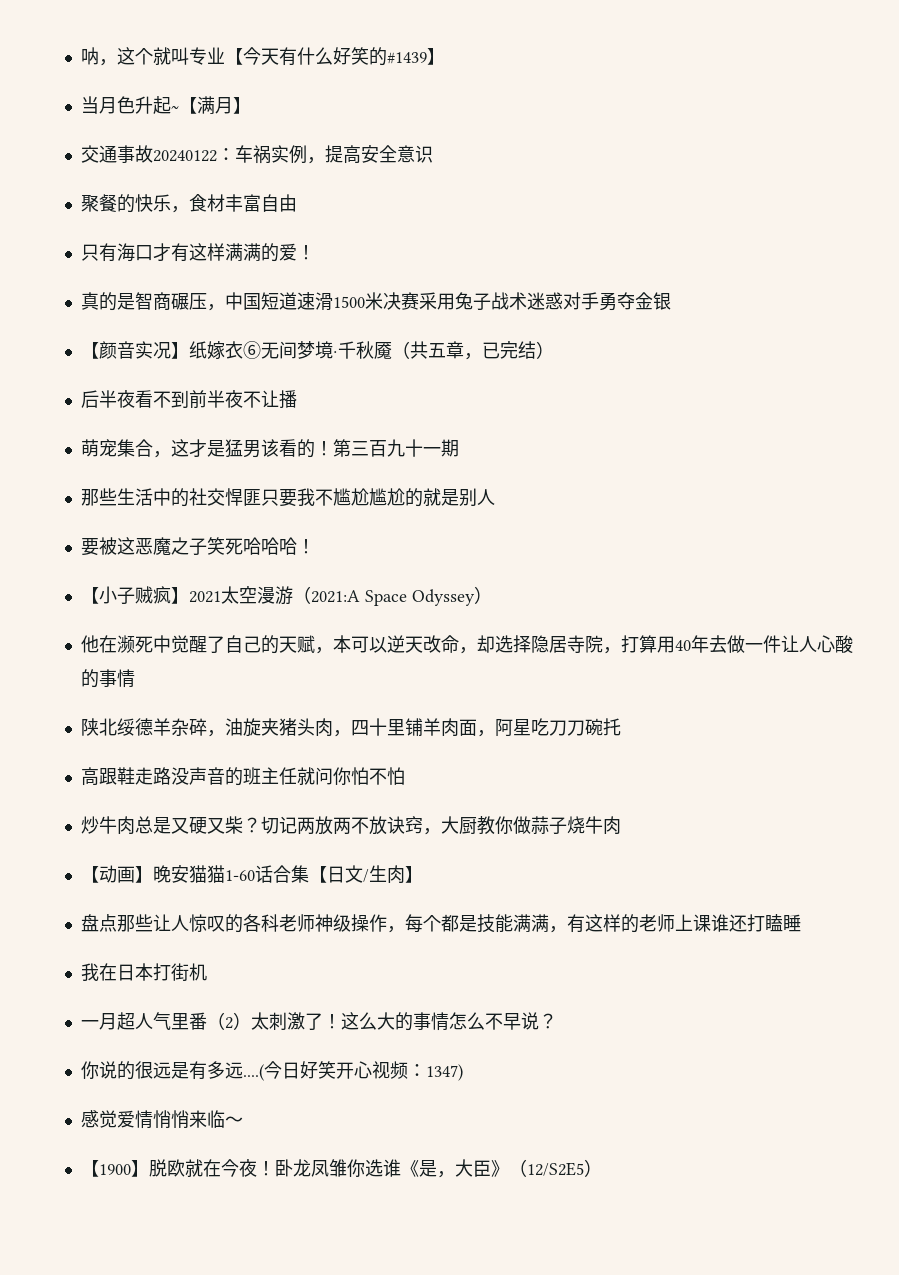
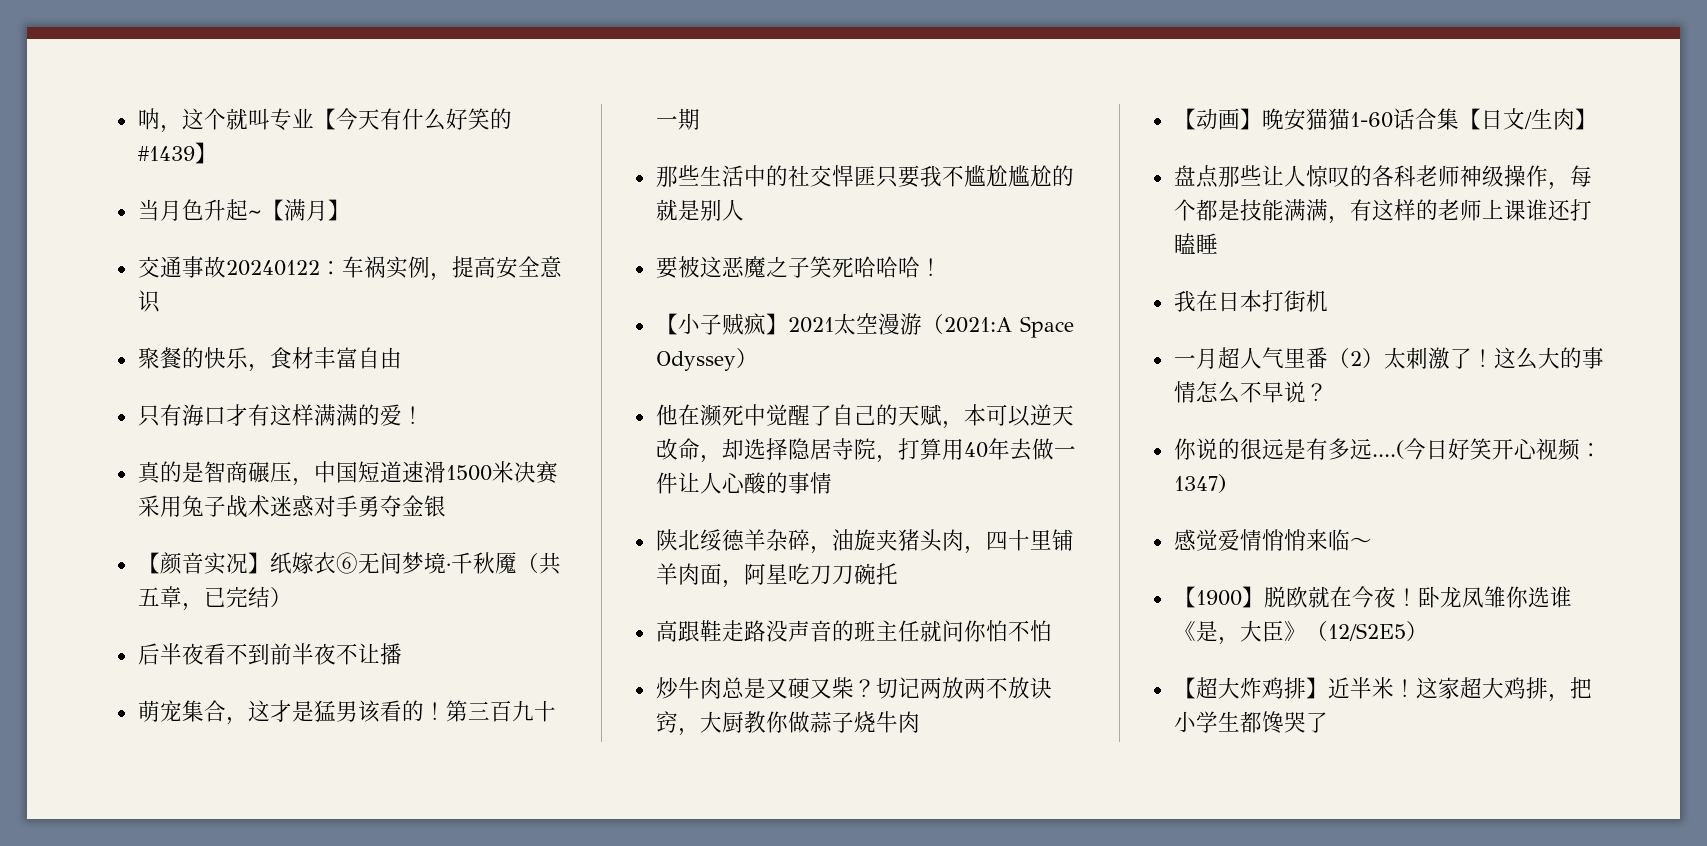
(602, 1168) none -> [1173,677,1592,702] [1173,711,1328,734] // 【超大炸鸡排】近半米！这家超大鸡排，把小学生都馋哭了

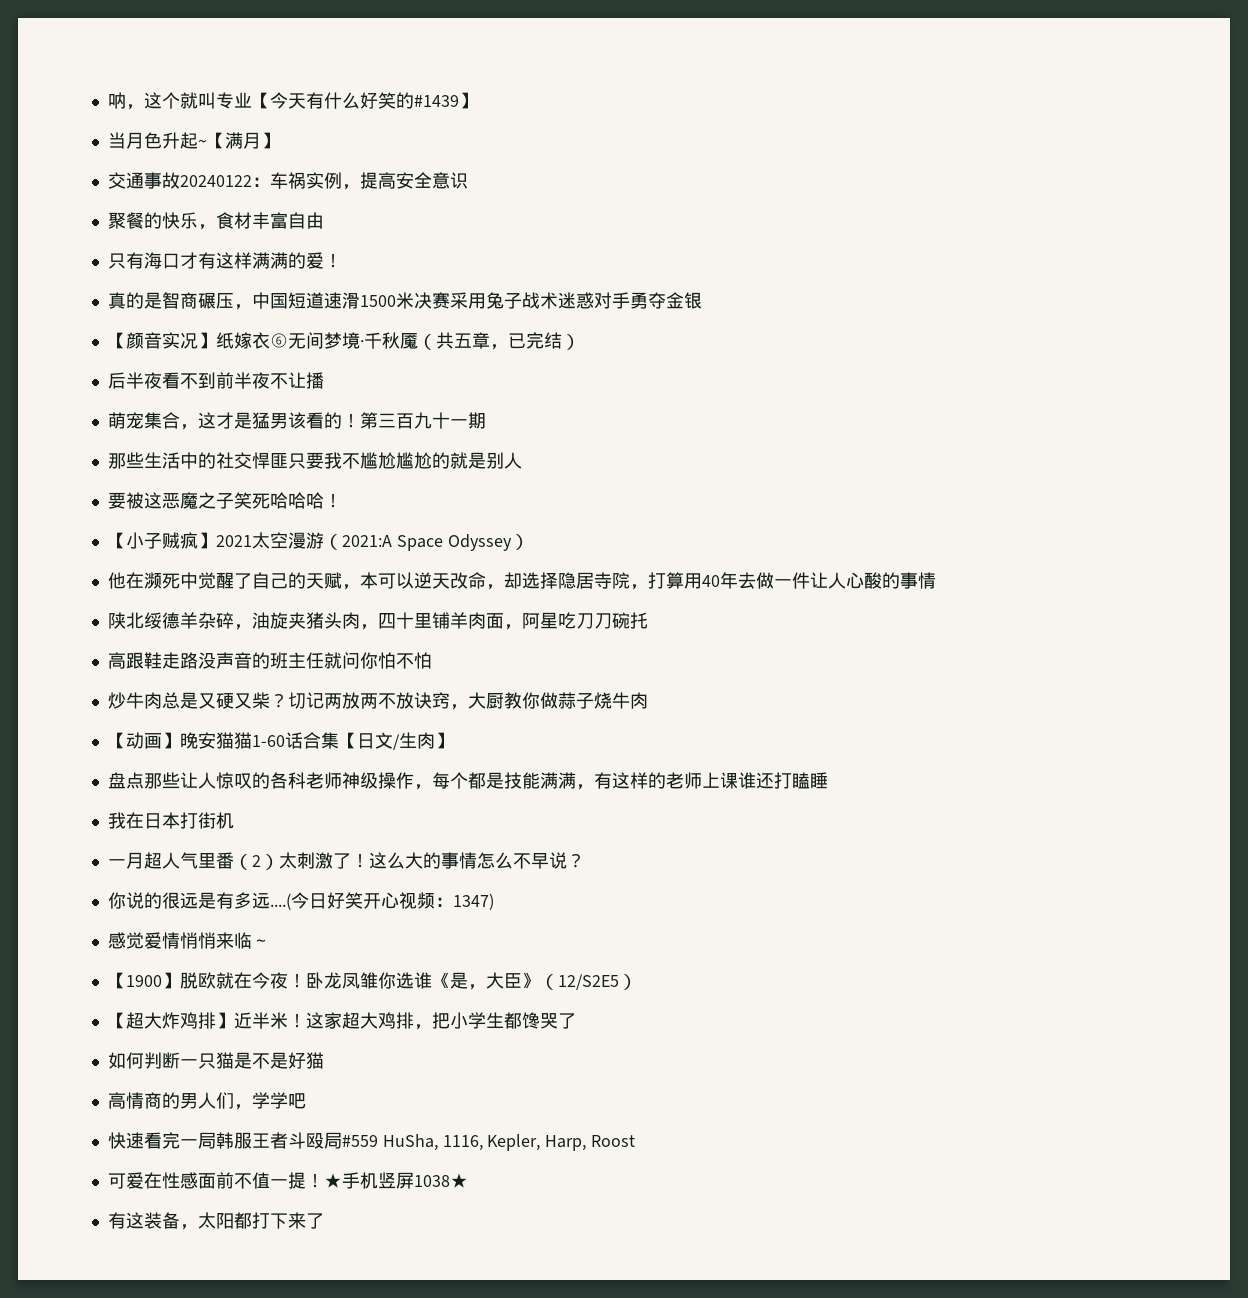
(1328, 722) none -> [107,1052,324,1069] [107,1092,306,1110] [107,1132,636,1151] [107,1172,468,1189] [107,1212,324,1230] // 如何判断一只猫是不是好猫 // 高情商的男人们，学学吧 // 快速看完一局韩服王者斗殴局#559 HuSha, 1116, Kepler, Harp, Roost // 可爱在性感面前不值一提！★手机竖屏1038★ // 有这装备，太阳都打下来了

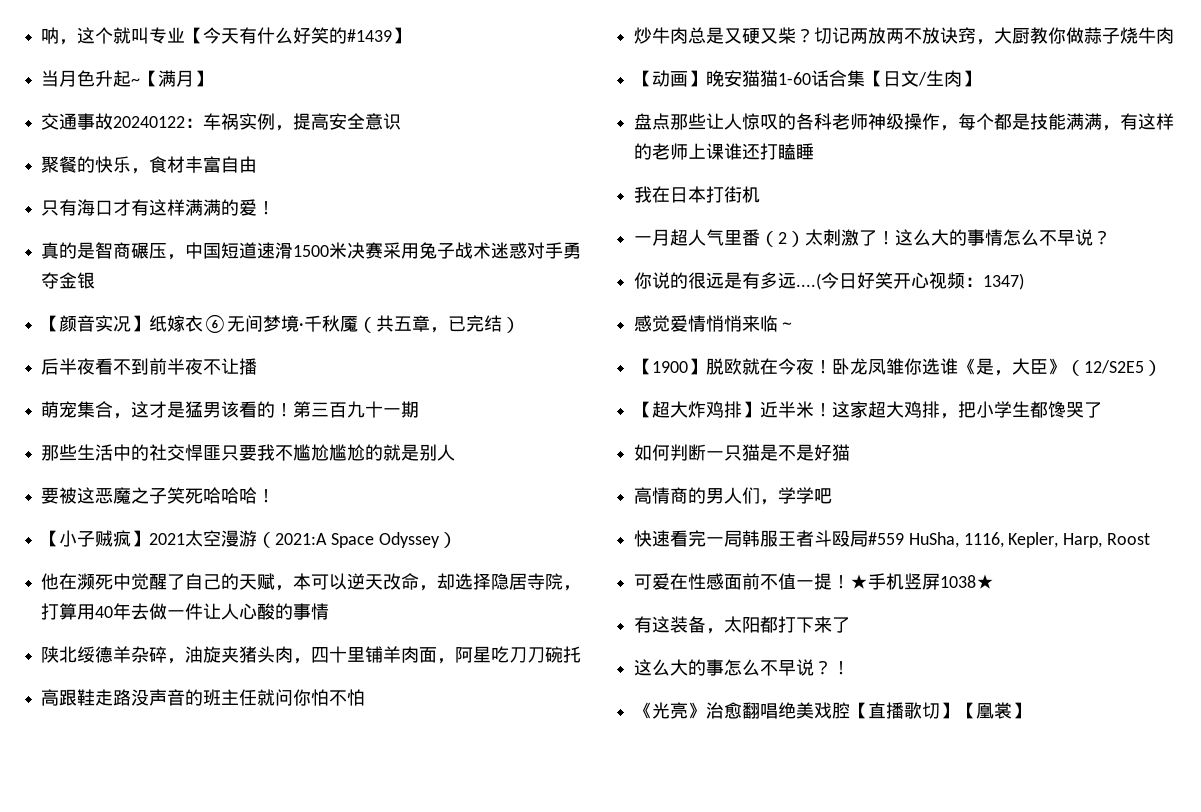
(324, 1221) none -> [634,659,851,676] [634,702,1031,719] // 这么大的事怎么不早说？！ // 《光亮》治愈翻唱绝美戏腔【直播歌切】【凰裳】

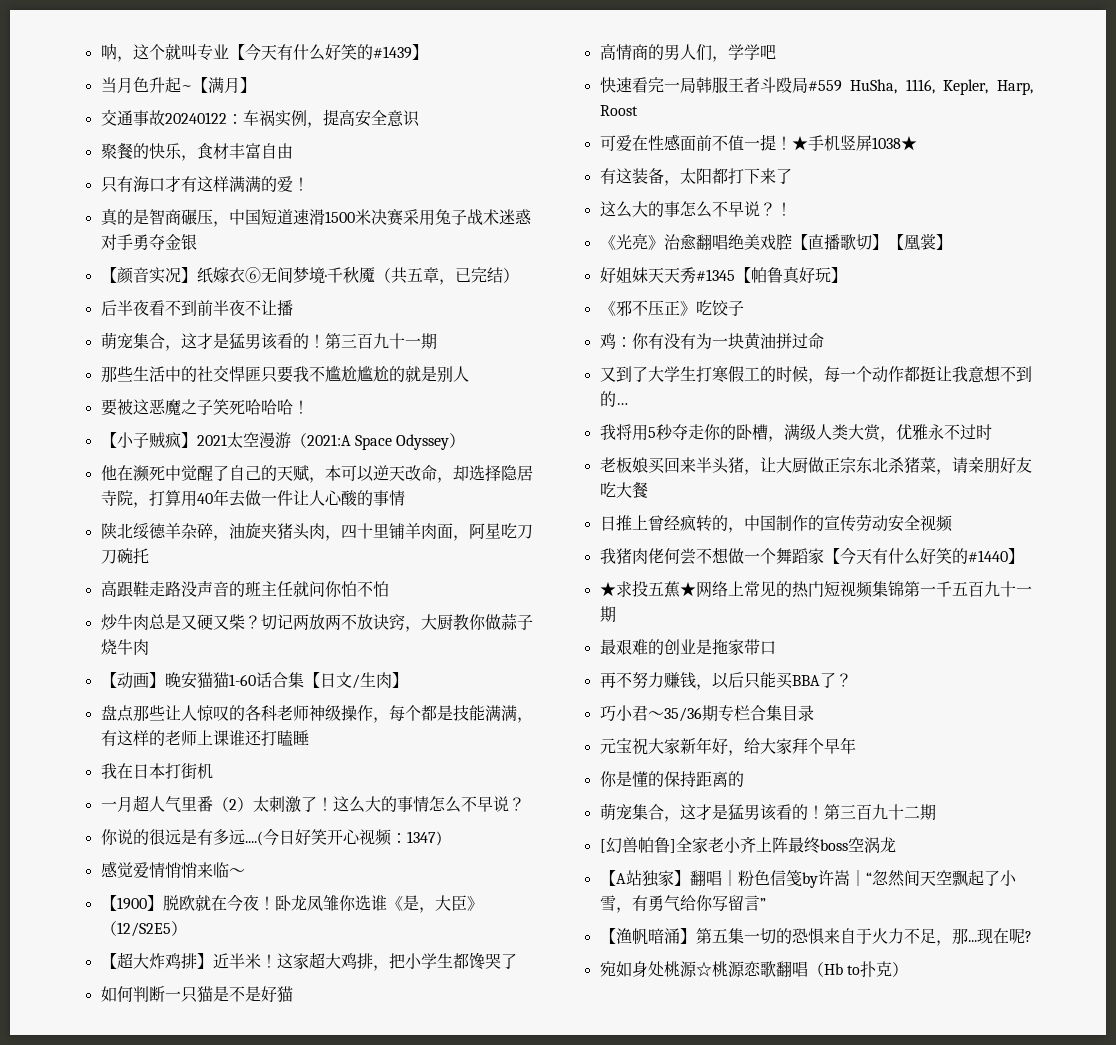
(1031, 710) none -> [599,266,847,284] [599,300,744,317] [599,332,824,350] [599,365,1032,384] [599,391,628,407] [599,424,992,442] [599,457,1032,475] [599,481,648,498] [599,514,953,533] [599,547,1024,565] [599,580,1032,598] [599,606,616,622] [599,639,776,656] [599,672,852,690] [599,705,814,722] [599,737,856,756] [599,771,744,787] [599,803,936,822] [599,836,896,854] [599,870,1017,888] [599,895,766,913] [599,928,1032,946] [599,961,908,978] // 好姐妹天天秀#1345【帕鲁真好玩】 // 《邪不压正》吃饺子 // 鸡：你有没有为一块黄油拼过命 // 又到了大学生打寒假工的时候，每一个动作都挺让我意想不到的… // 我将用5秒夺走你的卧槽，满级人类大赏，优雅永不过时 // 老板娘买回来半头猪，让大厨做正宗东北杀猪菜，请亲朋好友吃大餐 // 日推上曾经疯转的，中国制作的宣传劳动安全视频 // 我猪肉佬何尝不想做一个舞蹈家【今天有什么好笑的#1440】 // ★求投五蕉★网络上常见的热门短视频集锦第一千五百九十一期 // 最艰难的创业是拖家带口 // 再不努力赚钱，以后只能买BBA了？ // 巧小君～35/36期专栏合集目录 // 元宝祝大家新年好，给大家拜个早年 // 你是懂的保持距离的 // 萌宠集合，这才是猛男该看的！第三百九十二期 // [幻兽帕鲁]全家老小齐上阵最终boss空涡龙 // 【A站独家】翻唱｜粉色信笺by许嵩｜“忽然间天空飘起了小雪，有勇气给你写留言” // 【渔帆暗涌】第五集一切的恐惧来自于火力不足，那...现在呢? // 宛如身处桃源☆桃源恋歌翻唱（Hb to扑克）

